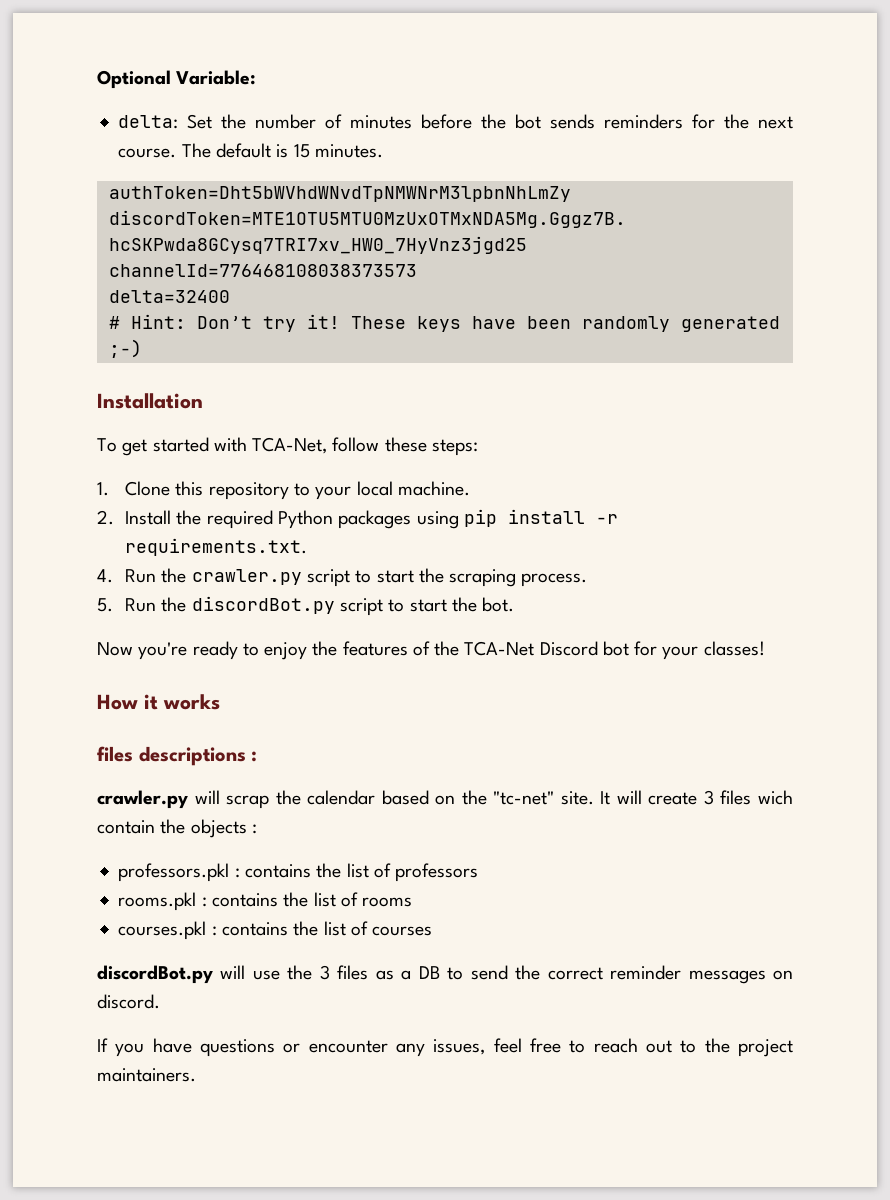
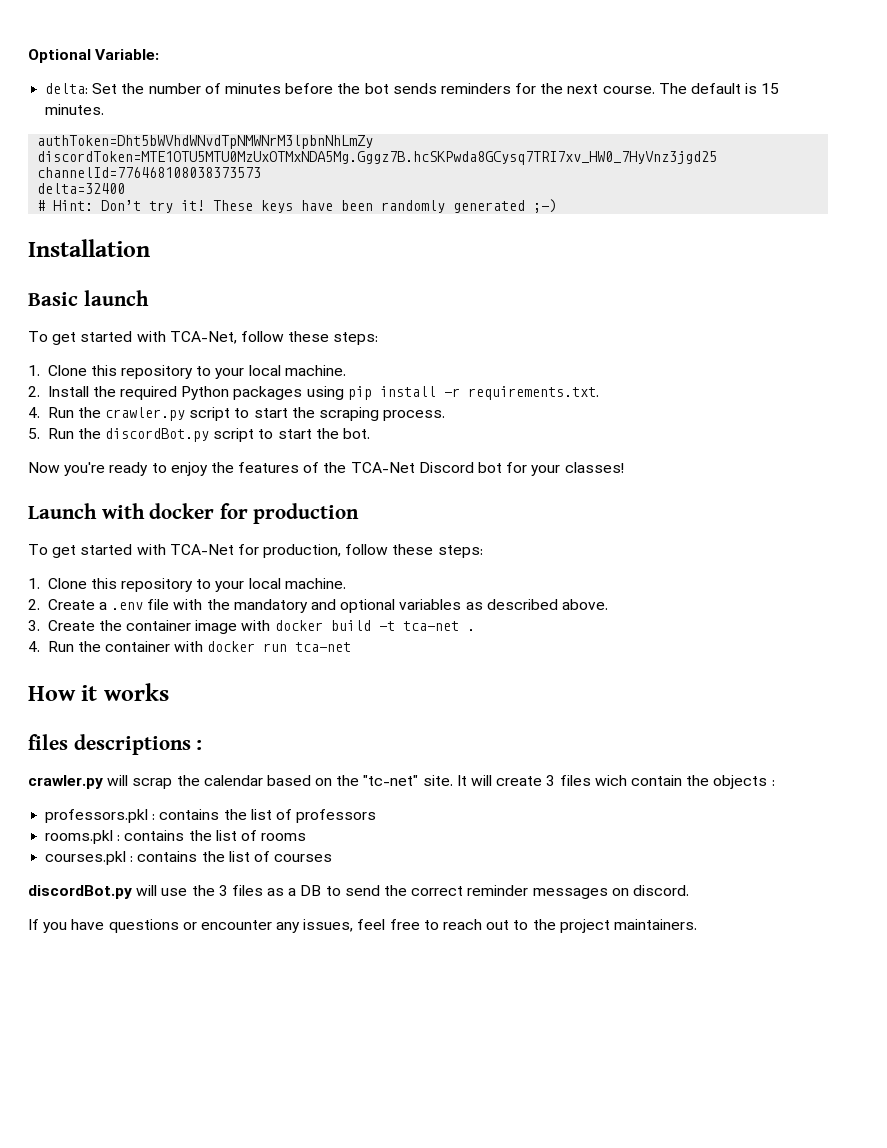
(203, 401) none -> [28,290,149,306] // Basic launch
(765, 648) none -> [28,503,360,524] [28,544,483,558] [28,578,346,592] [28,599,608,613] [28,620,475,634] [28,641,352,652] // Launch with docker for production // To get started with TCA-Net for production, follow these steps: // 1. Clone this repository to your local machine. // 2. Create a .env file with the mandatory and optional variables as described above. // 3. Create the container image with docker build -t tca-net . // 4. Run the container with docker run tca-net

